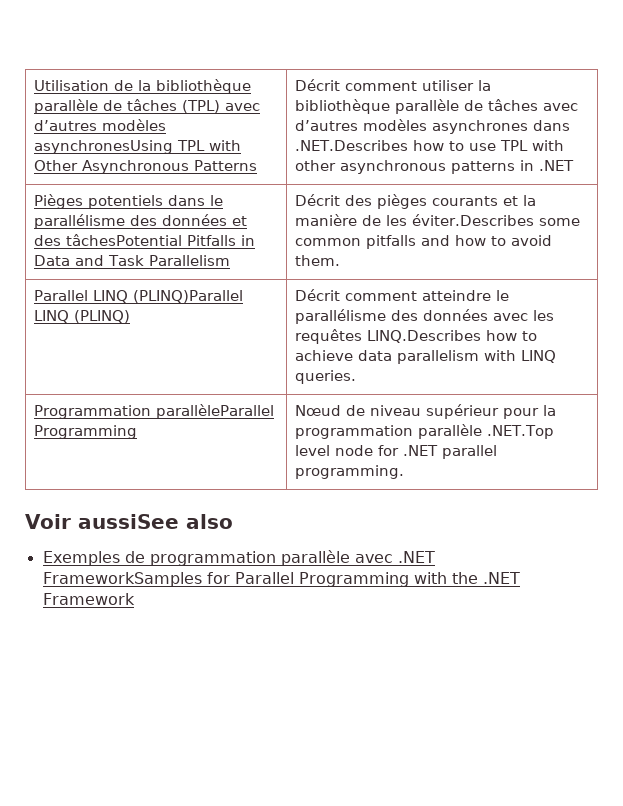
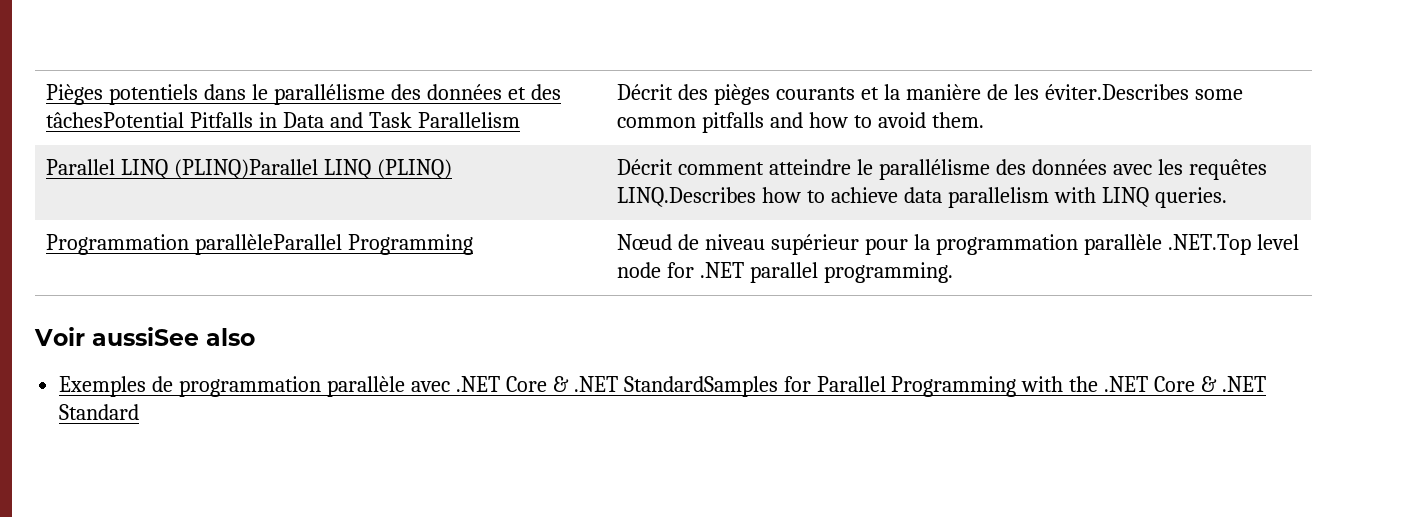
[33,79,251,94] [33,99,260,114] [33,119,166,131] [33,140,241,154] [33,160,257,174] [294,79,491,91] [294,99,578,114] [294,119,570,134] [294,140,564,151] [294,160,574,174] Utilisation de la bibliothèque parallèle de tâches (TPL) avec d’autres modèles asynchronesUsing TPL with Other Asynchronous Patterns | Décrit comment utiliser la bibliothèque parallèle de tâches avec d’autres modèles asynchrones dans .NET.Describes how to use TPL with other asynchronous patterns in .NET // -> (46, 94) none
[42,572,202,587] FrameworkSamples -> [505,376,778,397] Core & .NET StandardSamples
[42,593,135,605] Framework -> [1154,376,1267,392] [59,404,140,420] Core & .NET Standard

